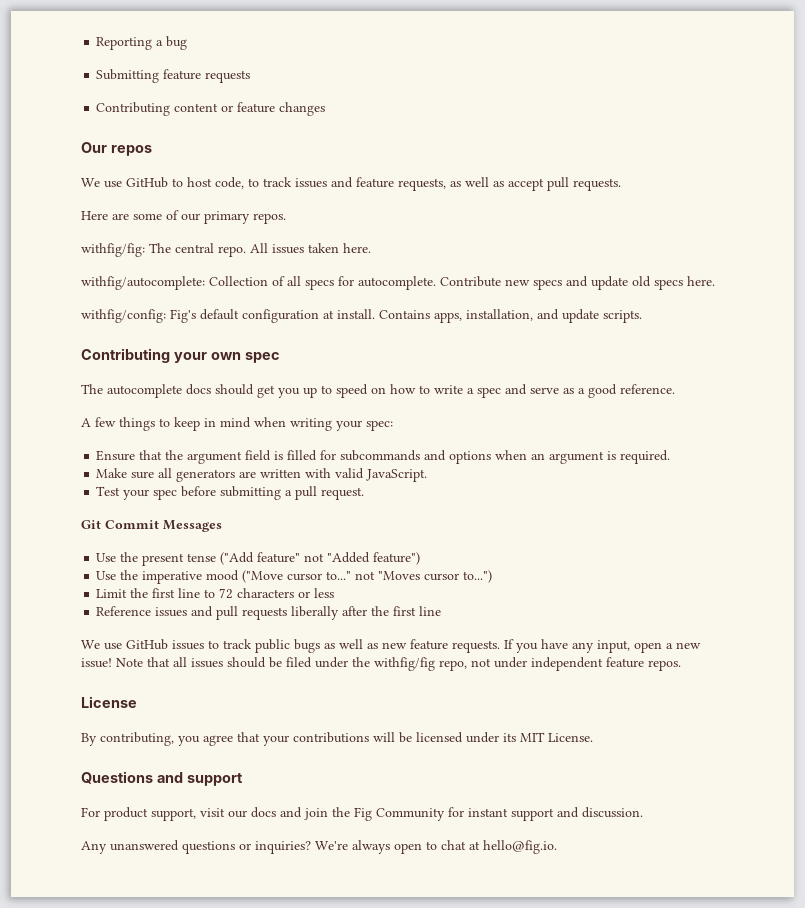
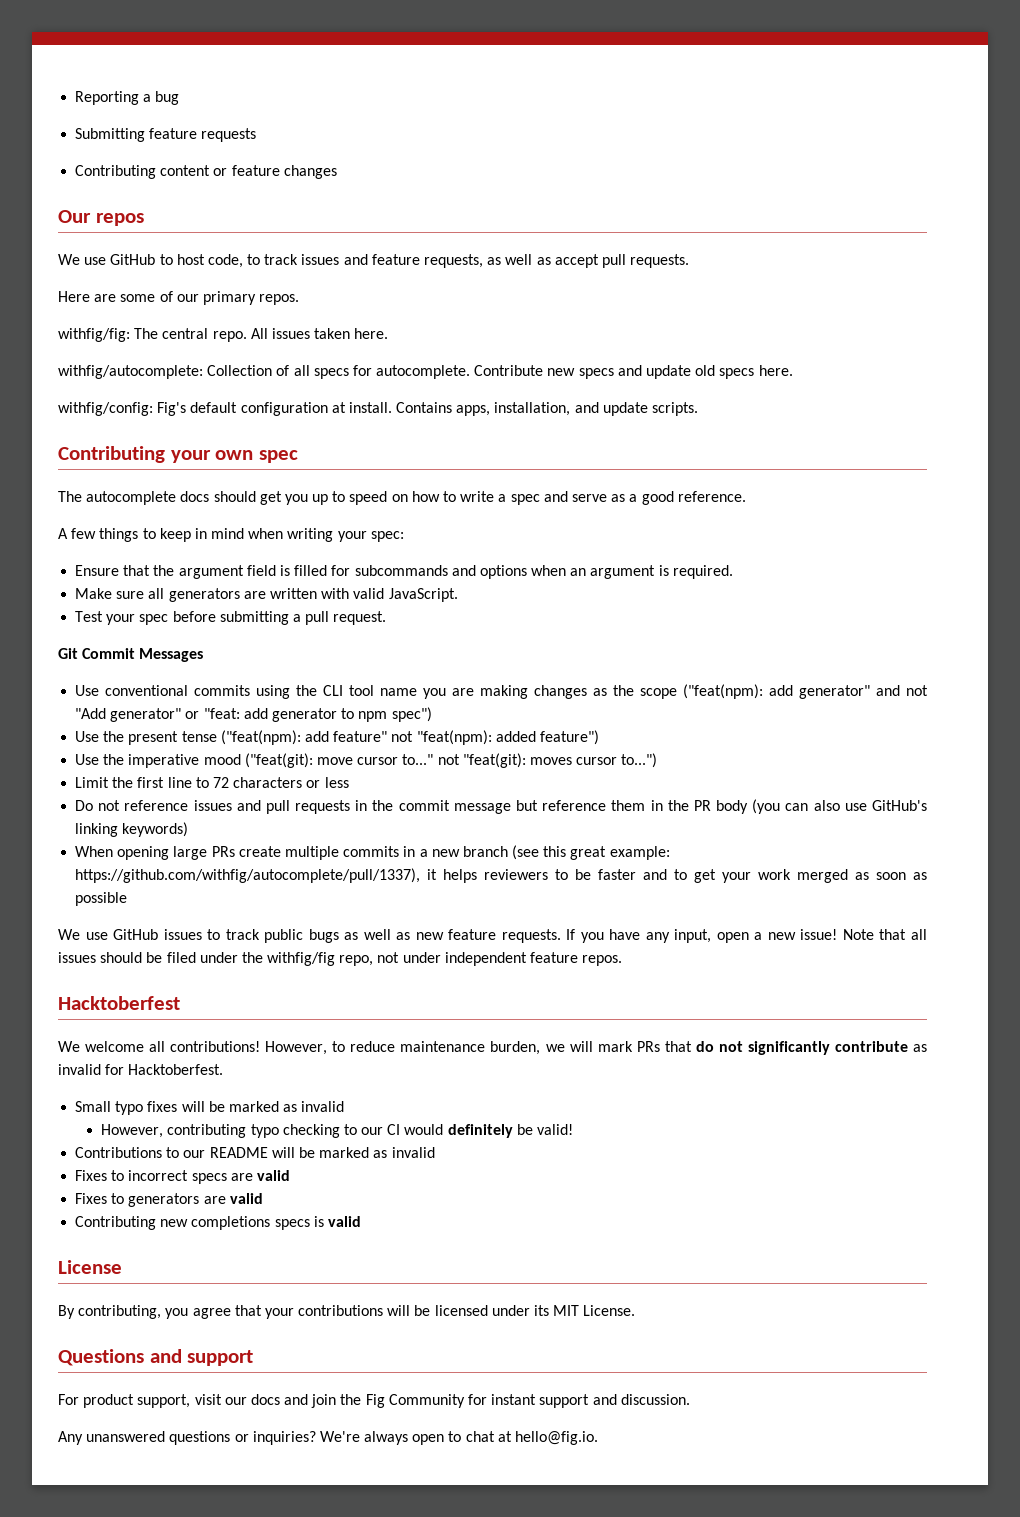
[120,552,371,566] the present tense ("Add feature" not "Added -> [105,684,929,699] [75,707,432,722] [75,730,536,745] conventional commits using the CLI tool name you are making changes as the scope ("feat(npm): add generator" and not "Add generator" or "feat: add generator to npm spec") // Use the present tense ("feat(npm): add feature" not "feat(npm): added
[242,570,284,583] ("Move -> [244,753,353,768] ("feat(git): move
[378,571,421,580] "Moves -> [462,753,572,768] "feat(git): moves
[96,606,152,616] Reference -> [75,800,189,811] Do not reference
[291,606,442,620] liberally after the first line -> [355,799,927,814] [75,822,189,837] [75,845,670,860] [75,868,928,883] [75,892,128,906] in the commit message but reference them in the PR body (you can also use GitHub's linking keywords) // When opening large PRs create multiple commits in a new branch (see this great example: https://github.com/withfig/autocomplete/pull/1337), it helps reviewers to be faster and to get your work merged as soon as possible
(681, 665) none -> [58,996,180,1010] [58,1041,927,1055] [58,1064,224,1075] [75,1101,345,1115] [101,1124,574,1138] [75,1147,435,1158] [75,1170,290,1184] [75,1193,263,1207] [75,1216,361,1230] // Hacktoberfest // We welcome all contributions! However, to reduce maintenance burden, we will mark PRs that do not significantly contribute as invalid for Hacktoberfest. // Small typo fixes will be marked as invalid // However, contributing typo checking to our CI would definitely be valid! // Contributions to our README will be marked as invalid // Fixes to incorrect specs are valid // Fixes to generators are valid // Contributing new completions specs is valid

